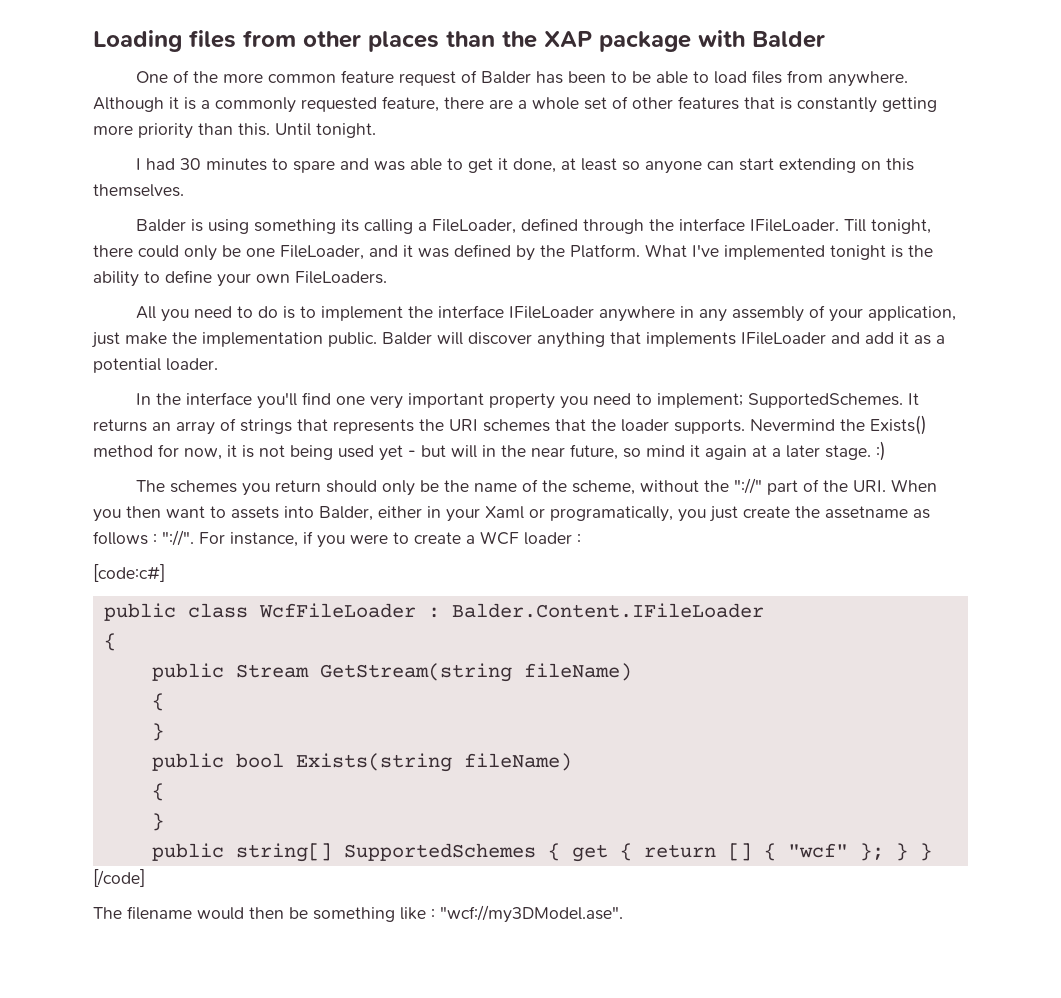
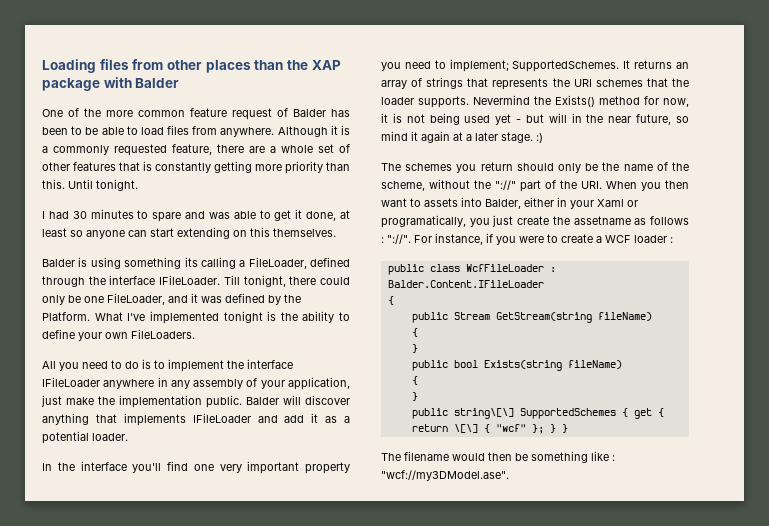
[93,564,165,582] // [code:c#] -> (673, 240) none
[235,843,332,862] string[] -> [453,408,514,419] string\[\]
[727,843,752,861] [] -> [453,424,478,433] \[\]
[93,869,145,887] // [/code] -> (568, 428) none

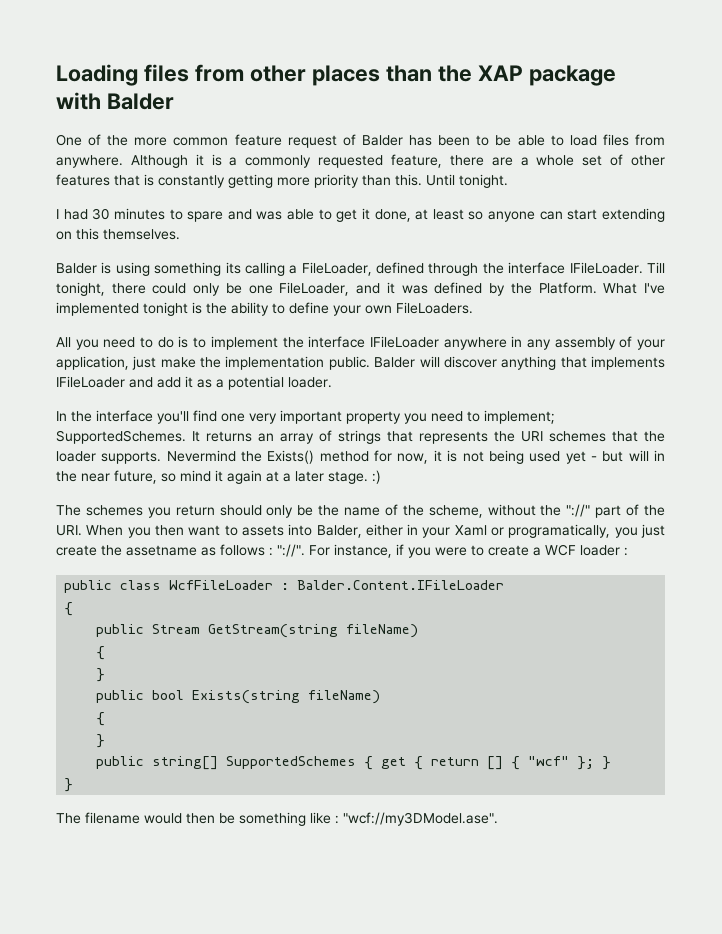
[453,408,514,419] string\[\] -> [152,756,219,770] string[]
[453,424,478,433] \[\] -> [487,756,504,770] []
(556, 428) none -> (612, 763) //

